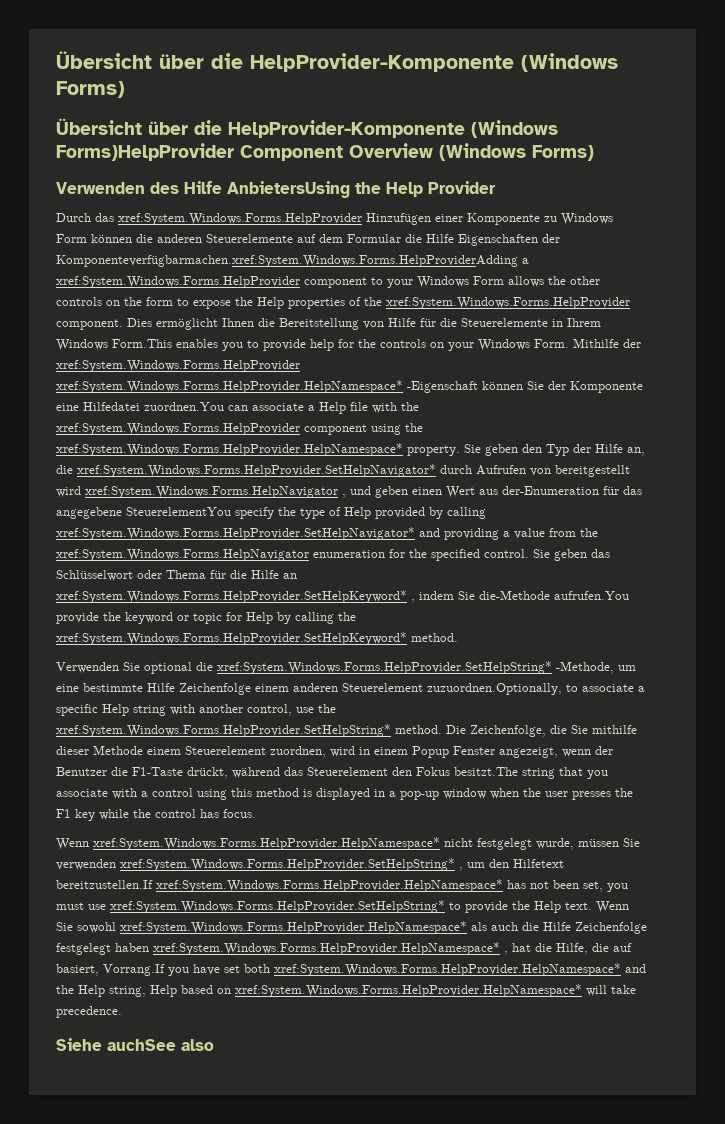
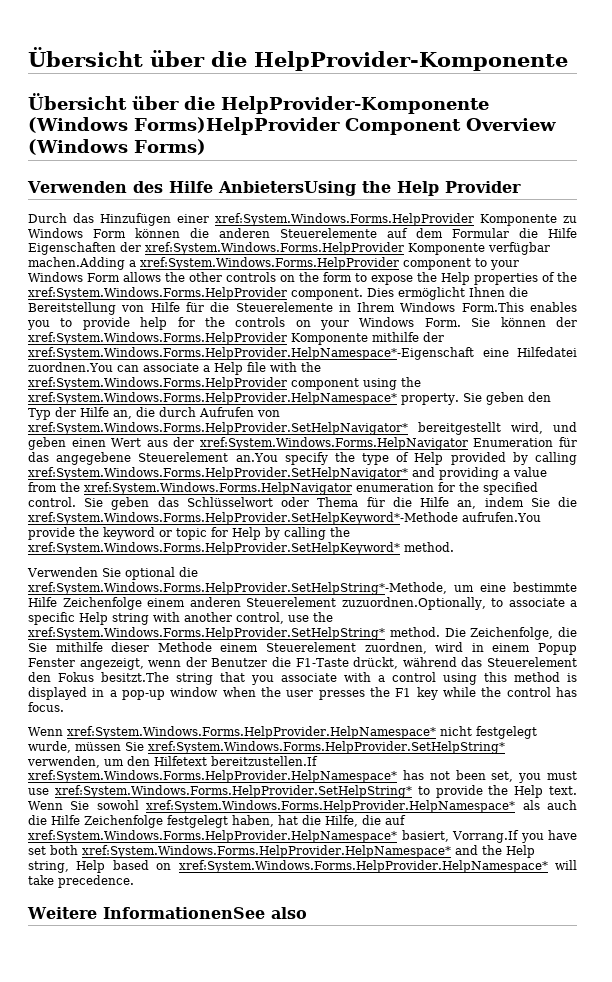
[56,51,618,72] [56,81,125,98] Übersicht über die HelpProvider-Komponente (Windows Forms) -> [28,47,568,71] Übersicht über die HelpProvider-Komponente
[118,213,362,225] xref:System.Windows.Forms.HelpProvider -> (94, 218) none
(463, 218) none -> [215,213,474,226] xref:System.Windows.Forms.HelpProvider
[56,255,518,267] Komponenteverfügbarmachen.xref:System.Windows.Forms.HelpProviderAdding -> [145,242,550,255] [28,257,125,270] xref:System.Windows.Forms.HelpProvider Komponente verfügbar machen.Adding
[573,338,641,348] [56,360,300,372] [56,380,643,393] Mithilfe der xref:System.Windows.Forms.HelpProvider xref:System.Windows.Forms.HelpProvider.HelpNamespace* -Eigenschaft können Sie der Komponente -> [471,317,577,327] [28,332,444,345] [28,347,474,360] Sie können der xref:System.Windows.Forms.HelpProvider Komponente mithilfe der xref:System.Windows.Forms.HelpProvider.HelpNamespace*-Eigenschaft
[77,464,436,477] xref:System.Windows.Forms.HelpProvider.SetHelpNavigator* -> (155, 412) none
[555,465,630,477] [56,486,346,498] bereitgestellt wird xref:System.Windows.Forms.HelpNavigator , -> [28,422,543,435] xref:System.Windows.Forms.HelpProvider.SetHelpNavigator* bereitgestellt wird,
[502,486,599,495] der-Enumeration -> [173,437,554,450] der xref:System.Windows.Forms.HelpNavigator Enumeration
[126,507,231,516] SteuerelementYou -> [138,452,278,462] Steuerelement an.You
[283,573,297,579] [56,590,550,603] an xref:System.Windows.Forms.HelpProvider.SetHelpKeyword* , indem Sie die-Methode -> [457,497,577,509] [28,512,458,525] an, indem Sie die xref:System.Windows.Forms.HelpProvider.SetHelpKeyword*-Methode
[217,661,614,674] xref:System.Windows.Forms.HelpProvider.SetHelpString* -Methode, -> [28,582,447,595] xref:System.Windows.Forms.HelpProvider.SetHelpString*-Methode,
[56,858,463,871] verwenden xref:System.Windows.Forms.HelpProvider.SetHelpString* , -> [148,741,505,754] [27,756,100,768] xref:System.Windows.Forms.HelpProvider.SetHelpString* verwenden,
[115,942,508,955] haben xref:System.Windows.Forms.HelpProvider.HelpNamespace* , -> [232,815,274,827] haben,
(632, 947) none -> [28,830,397,843] xref:System.Windows.Forms.HelpProvider.HelpNamespace*
[56,1038,176,1051] Siehe auchSee -> [27,907,265,919] Weitere InformationenSee

